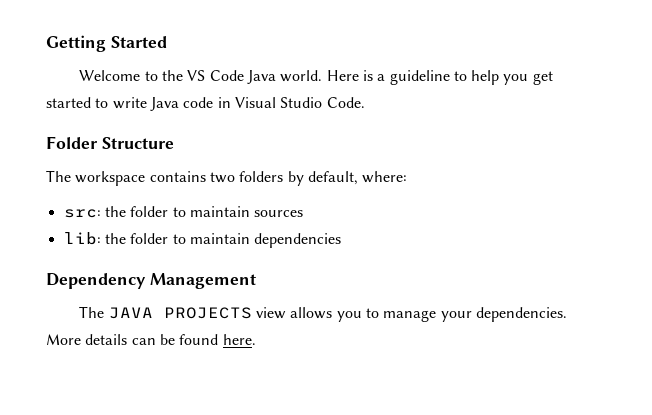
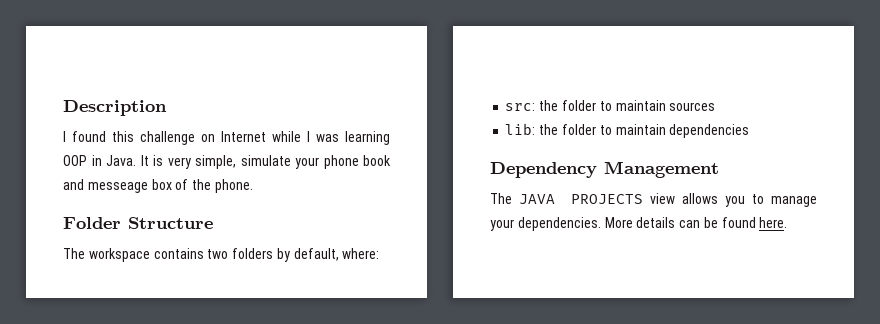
[46,35,167,52] [79,70,553,85] [46,97,365,111] Getting Started // Welcome to the VS Code Java world. Here is a guideline to help you get started to write Java code in Visual Studio Code. -> [63,100,167,116] [63,131,390,145] [63,155,391,169] [63,179,253,193] Description // I found this challenge on Internet while I was learning OOP in Java. It is very simple, simulate your phone book and messeage box of the phone.

